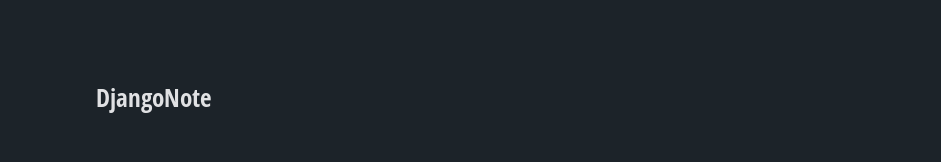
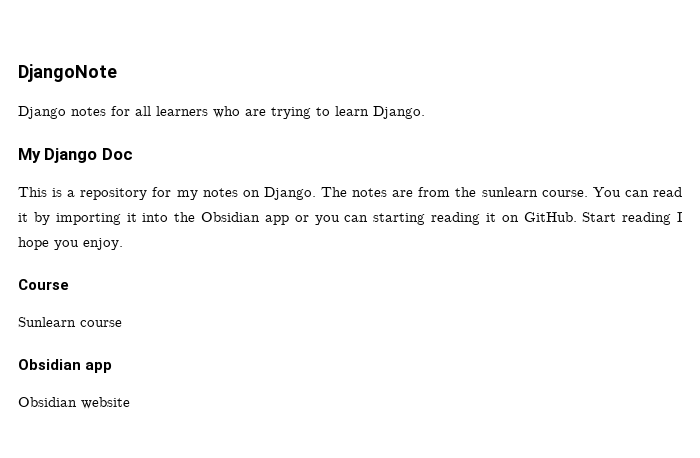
(212, 100) none -> [18,106,425,119] [18,148,133,163] [18,187,682,200] [18,212,682,225] [18,237,123,250] [18,279,69,290] [18,317,122,327] [18,359,113,373] [18,397,130,409] // Django notes for all learners who are trying to learn Django. // My Django Doc // This is a repository for my notes on Django. The notes are from the sunlearn course. You can read it by importing it into the Obsidian app or you can starting reading it on GitHub. Start reading I hope you enjoy. // Course // Sunlearn course // Obsidian app // Obsidian website

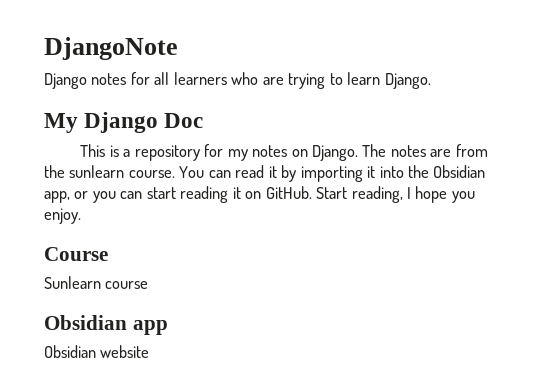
[264,215,289,225] app -> [44,191,70,203] app,
[373,213,426,225] starting -> [146,187,176,199] start
[622,212,672,225] reading -> [351,186,403,203] reading,

